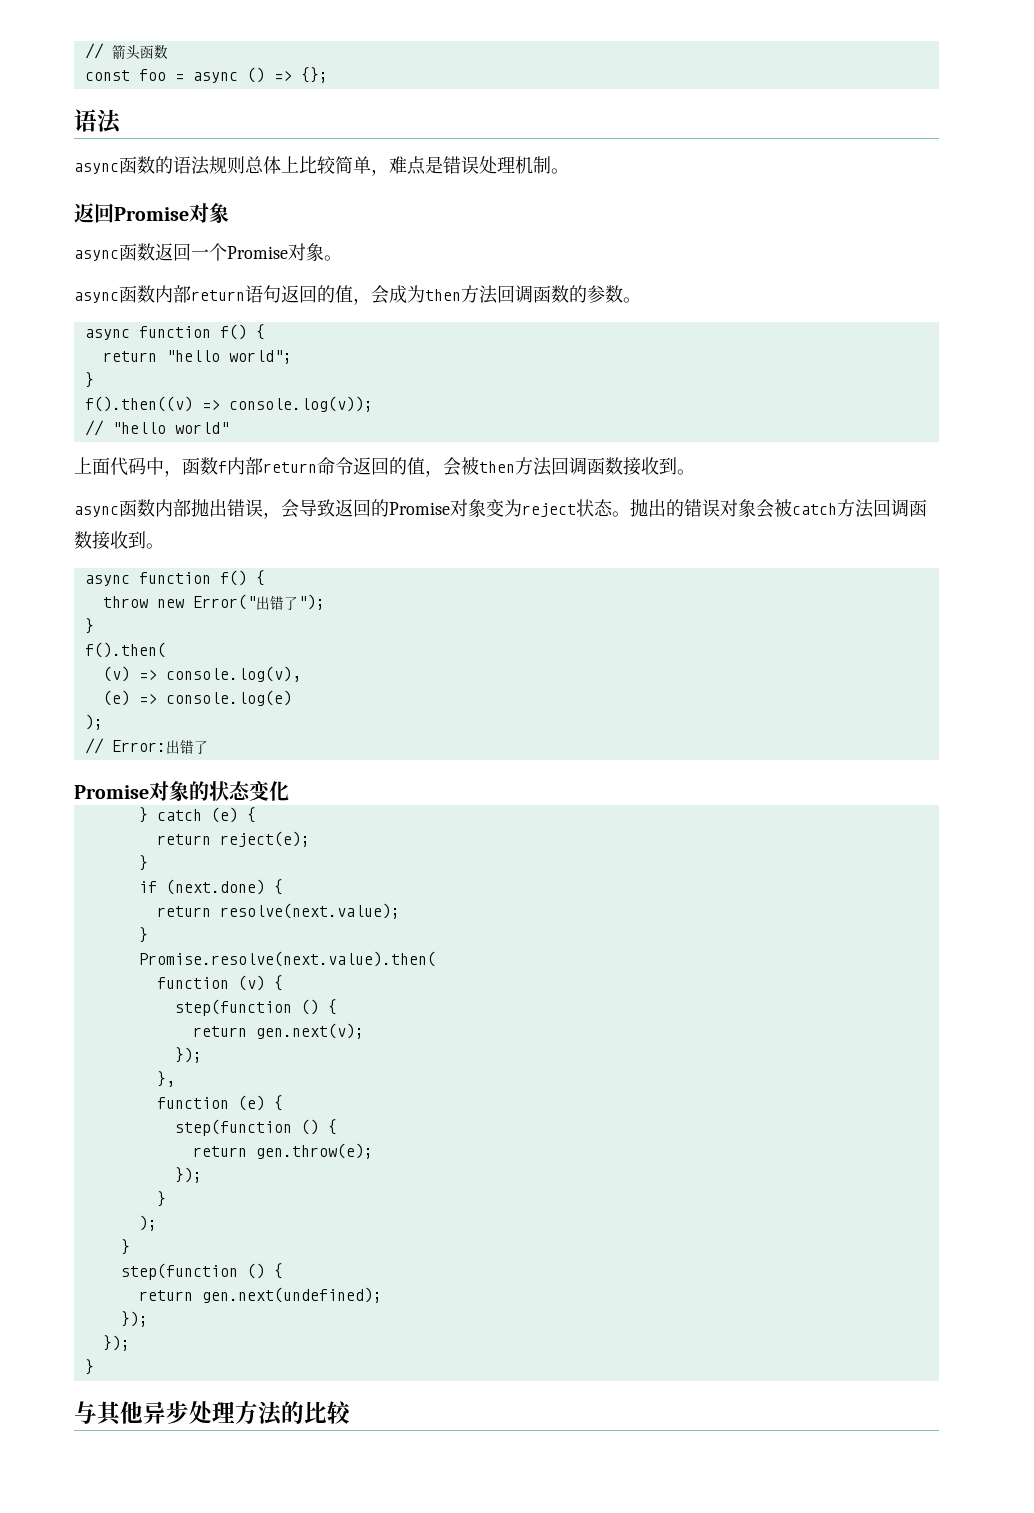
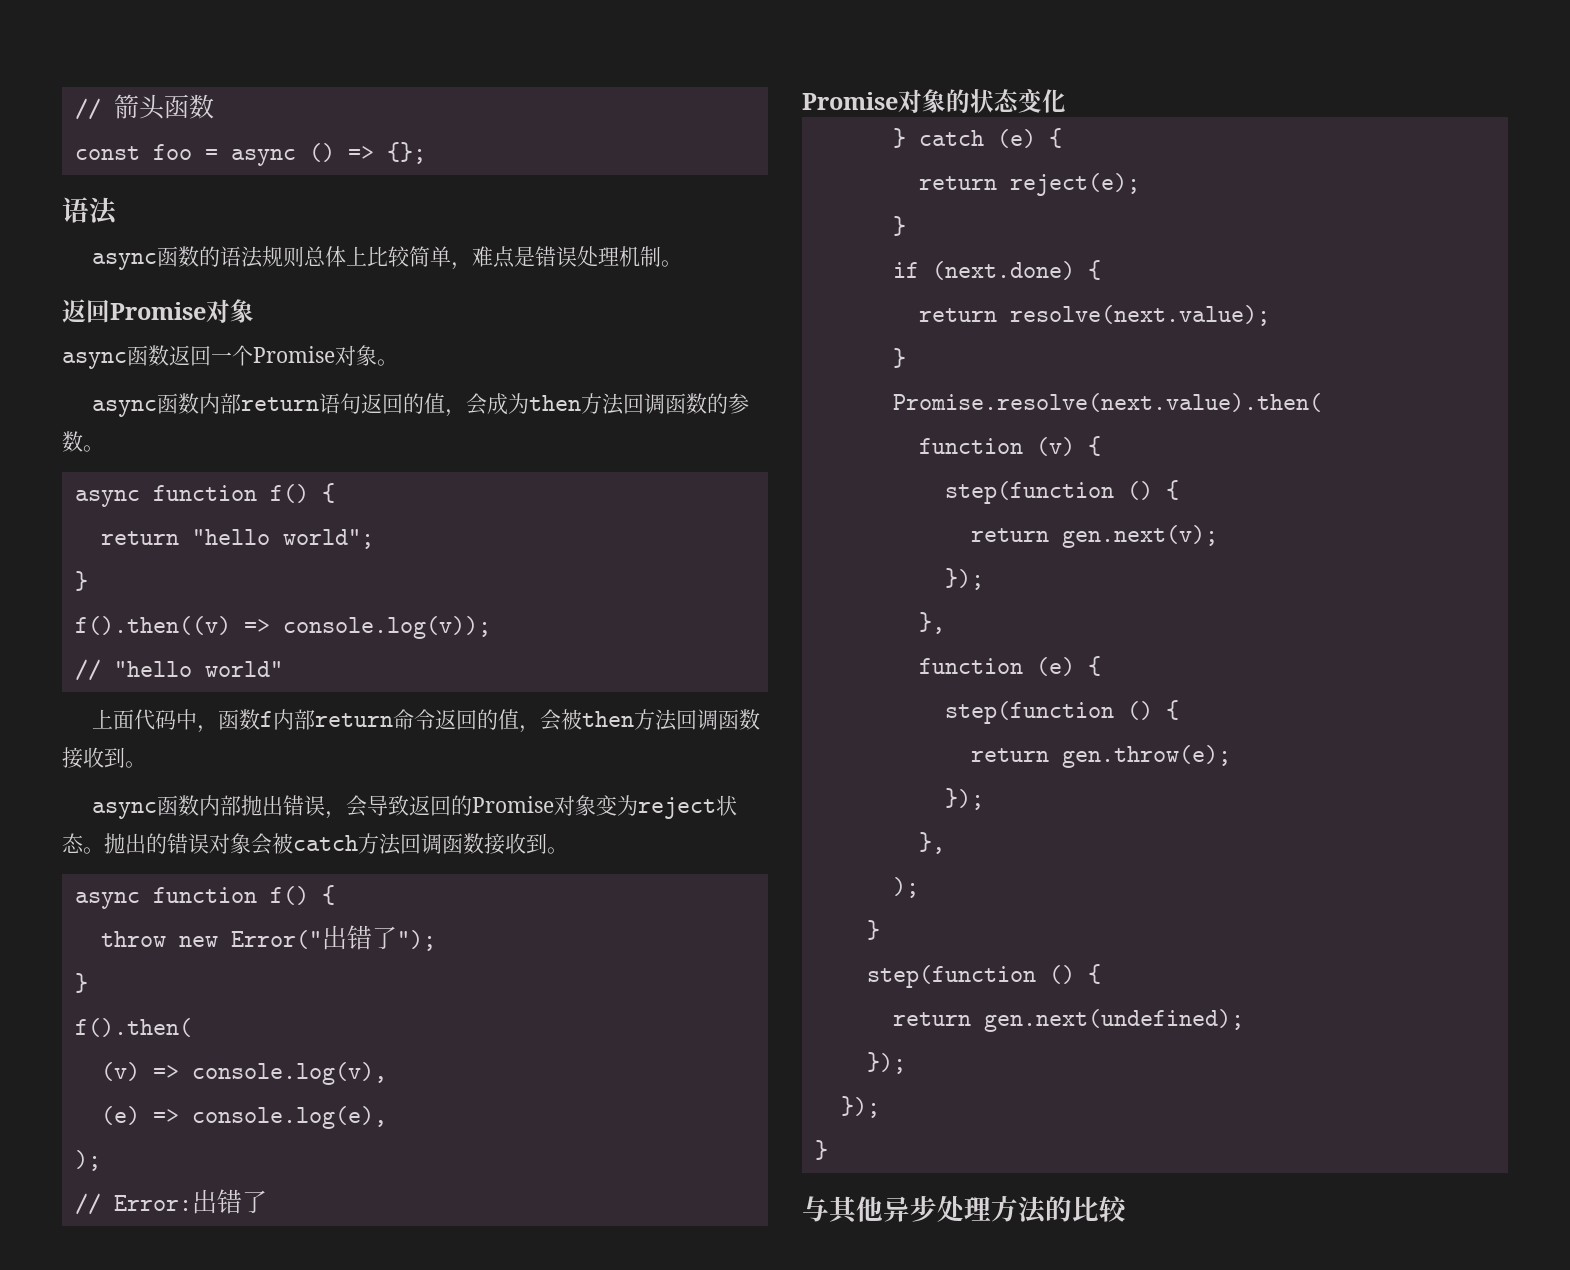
[165,690,292,706] console.log(e) -> [191,1106,387,1129] console.log(e),
[156,1191,166,1207] } -> [918,832,945,854] },

